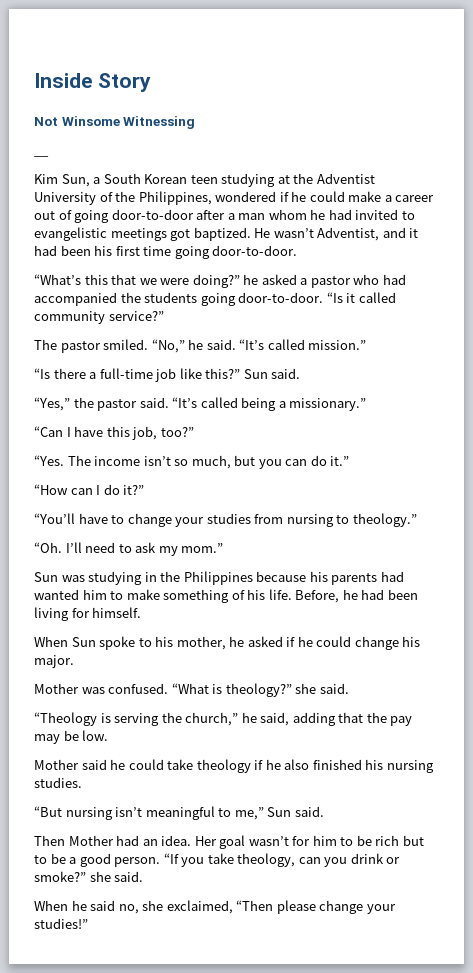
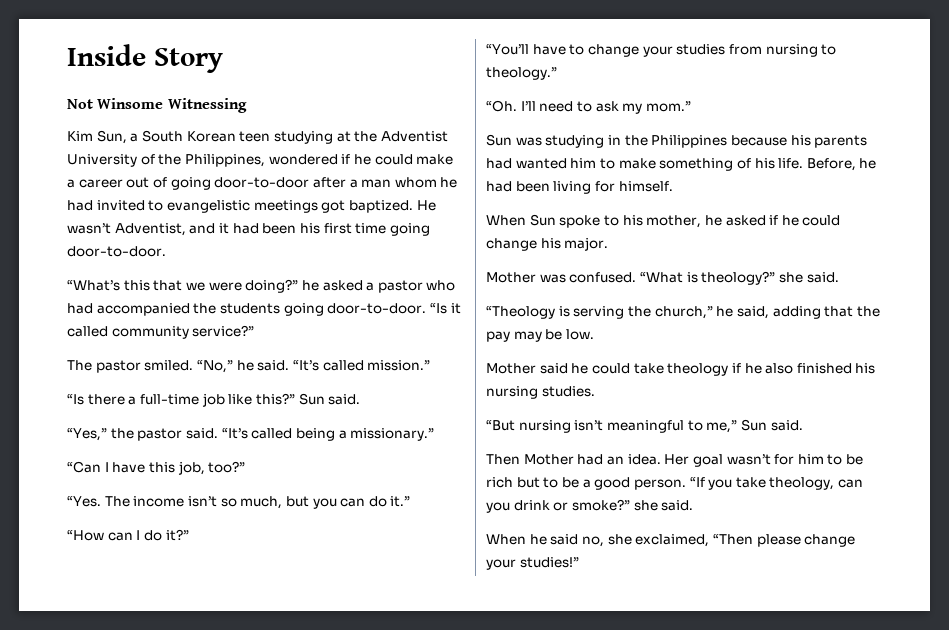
[34,155,49,157] // __ -> (247, 105) none

